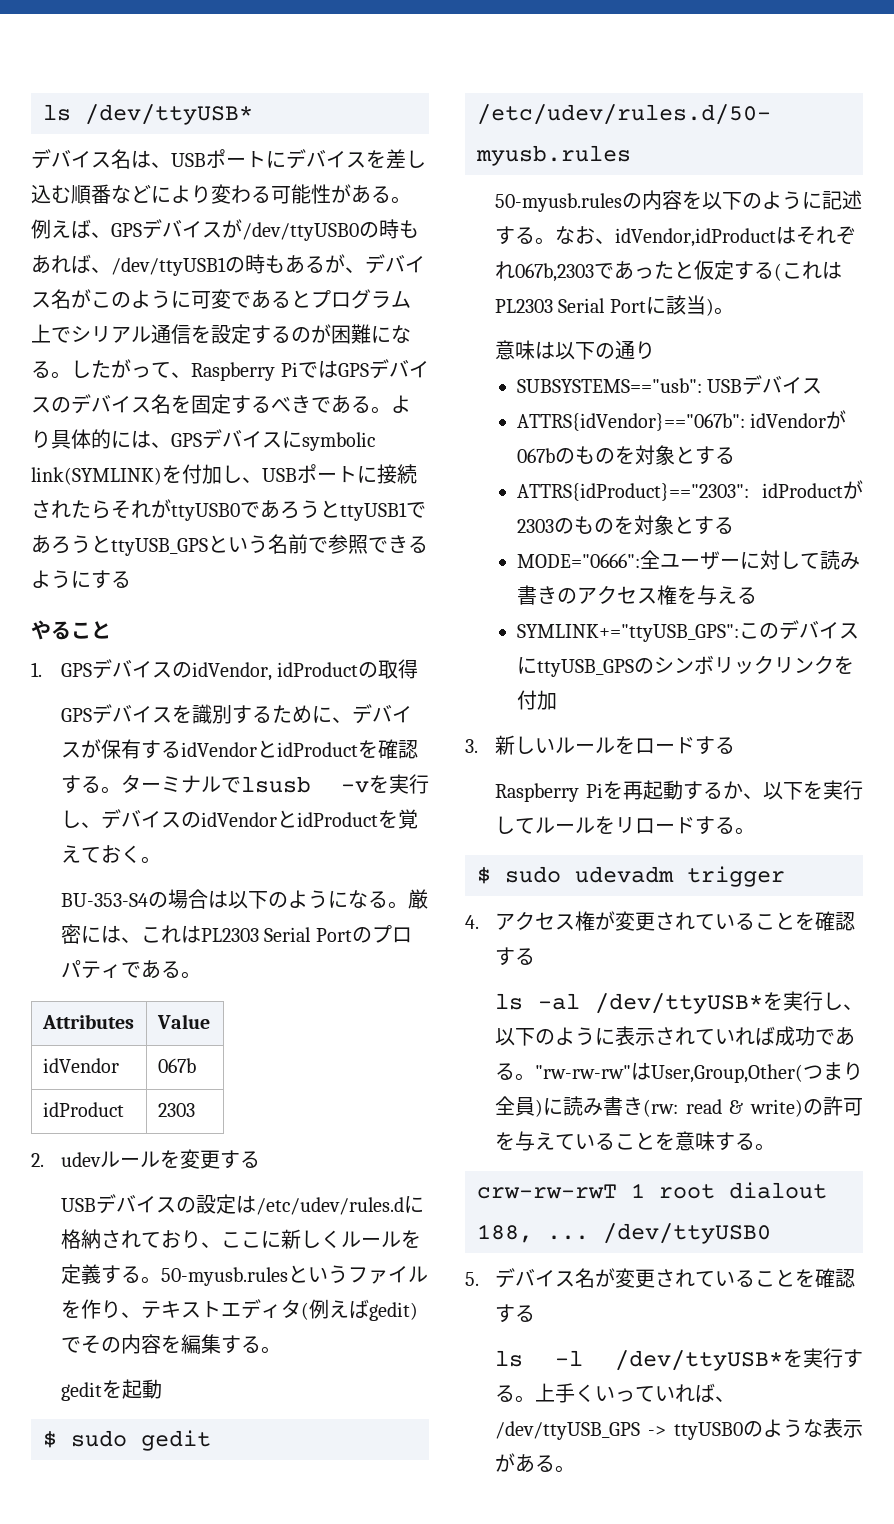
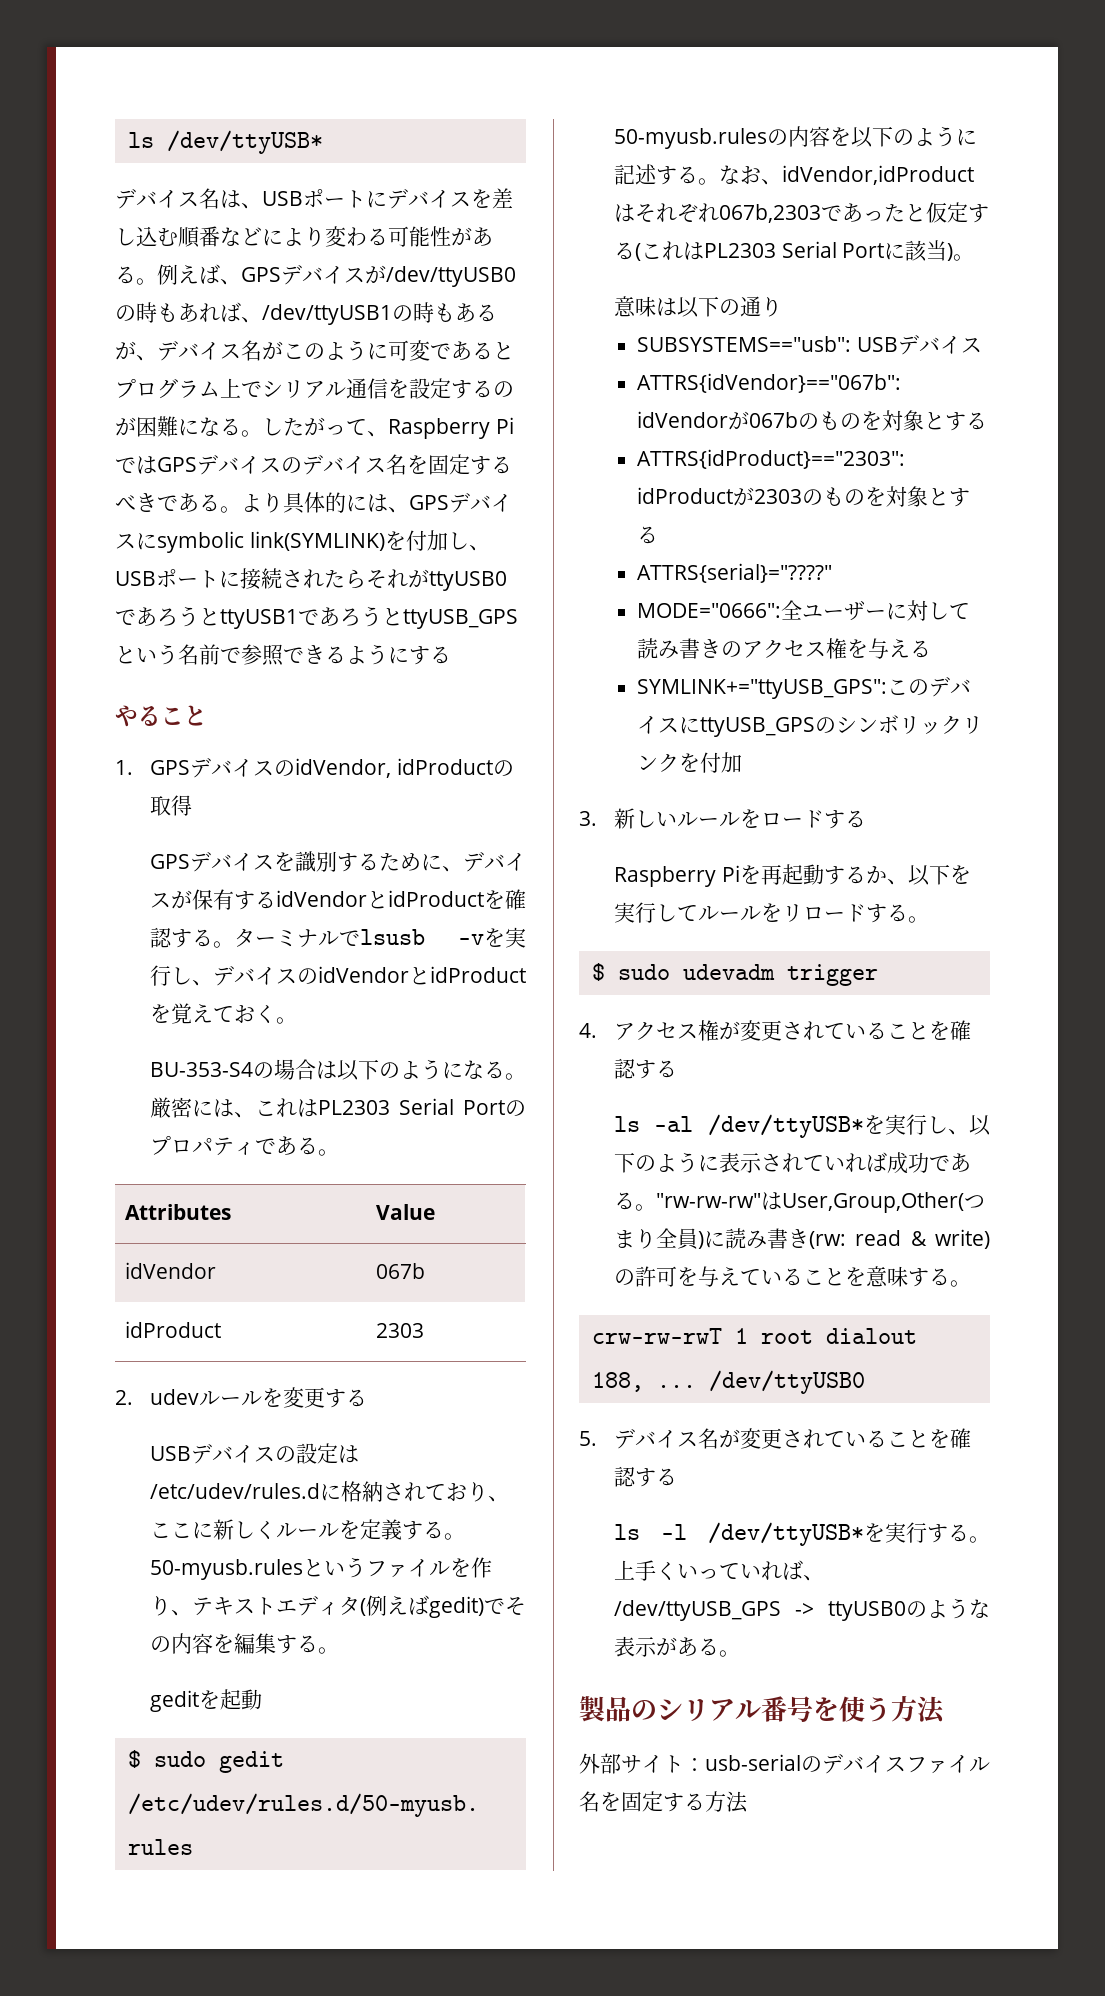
(734, 525) none -> [637,563,833,583] // ATTRS{serial}="????"
(575, 1469) none -> [579,1696,945,1724] [579,1753,990,1774] [579,1791,748,1813] // 製品のシリアル番号を使う方法 // 外部サイト：usb-serialのデバイスファイル名を固定する方法

